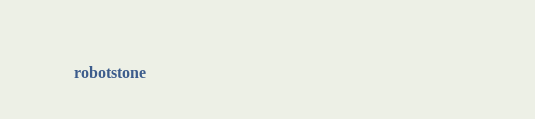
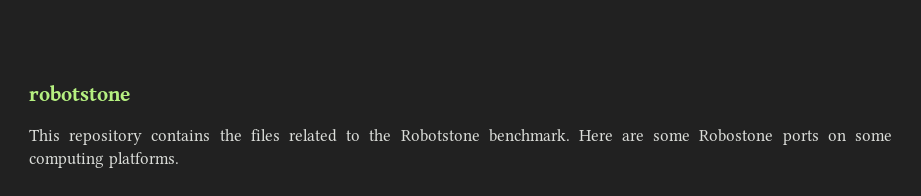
(146, 72) none -> [29,129,892,145] [29,152,179,168] // This repository contains the files related to the Robotstone benchmark. Here are some Robostone ports on some computing platforms.

